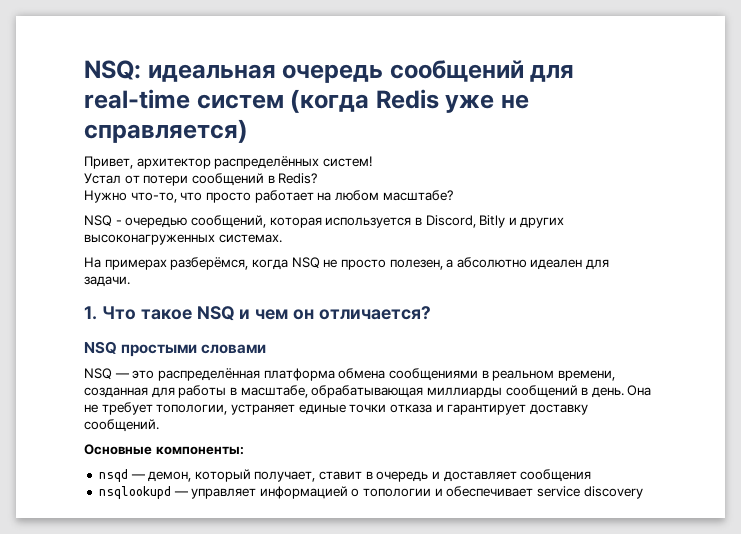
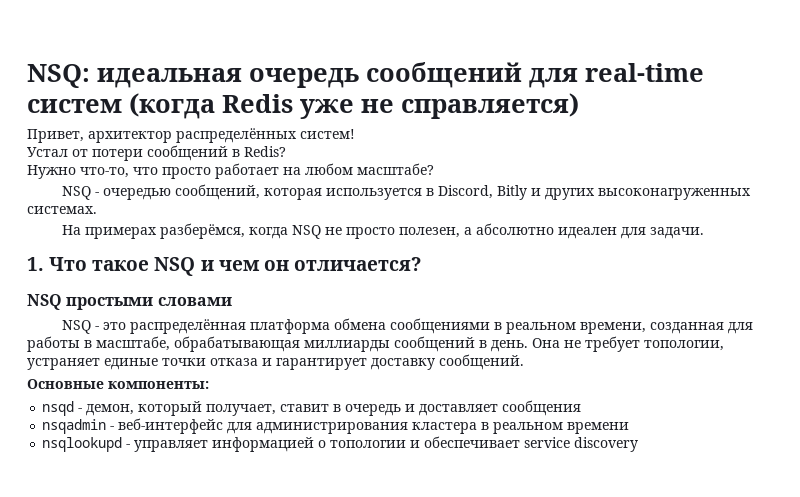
[114,373,130,378] — -> [94,326,99,330] -
[130,474,146,479] — -> [78,408,83,412] -
(592, 475) none -> [42,418,630,434] // nsqadmin - веб-интерфейс для администрирования кластера в реальном времени
[173,491,189,496] — -> [126,444,131,448] -

